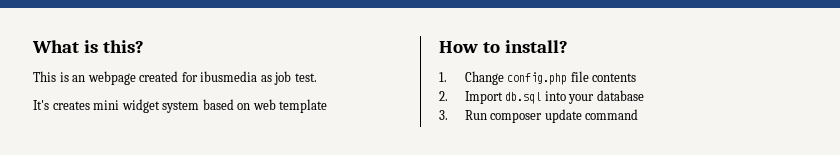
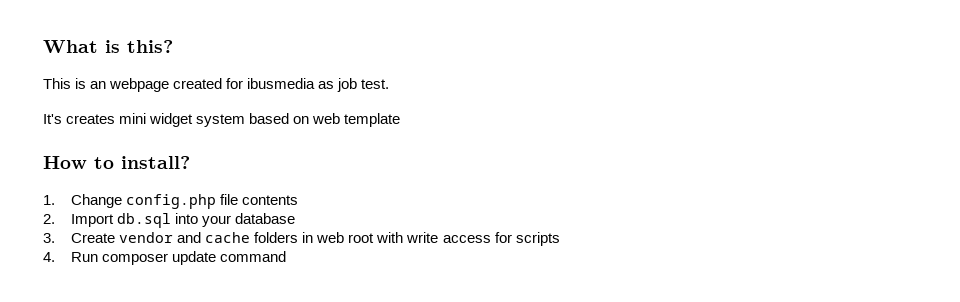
(448, 115) none -> [70,232,560,246] [43,252,55,262] Create vendor and cache folders in web root with write access for scripts // 4.

